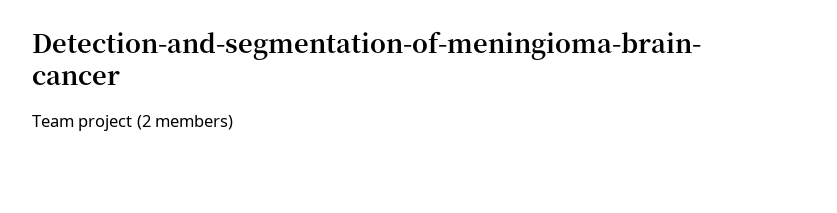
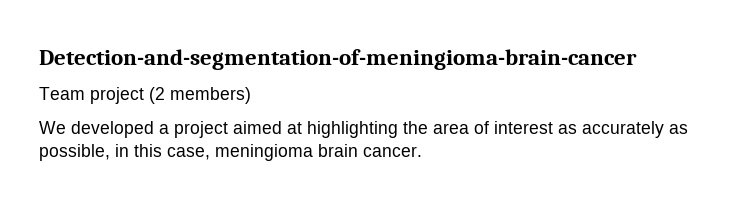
(234, 122) none -> [39,121,688,138] [39,144,422,161] // We developed a project aimed at highlighting the area of interest as accurately as possible, in this case, meningioma brain cancer.

